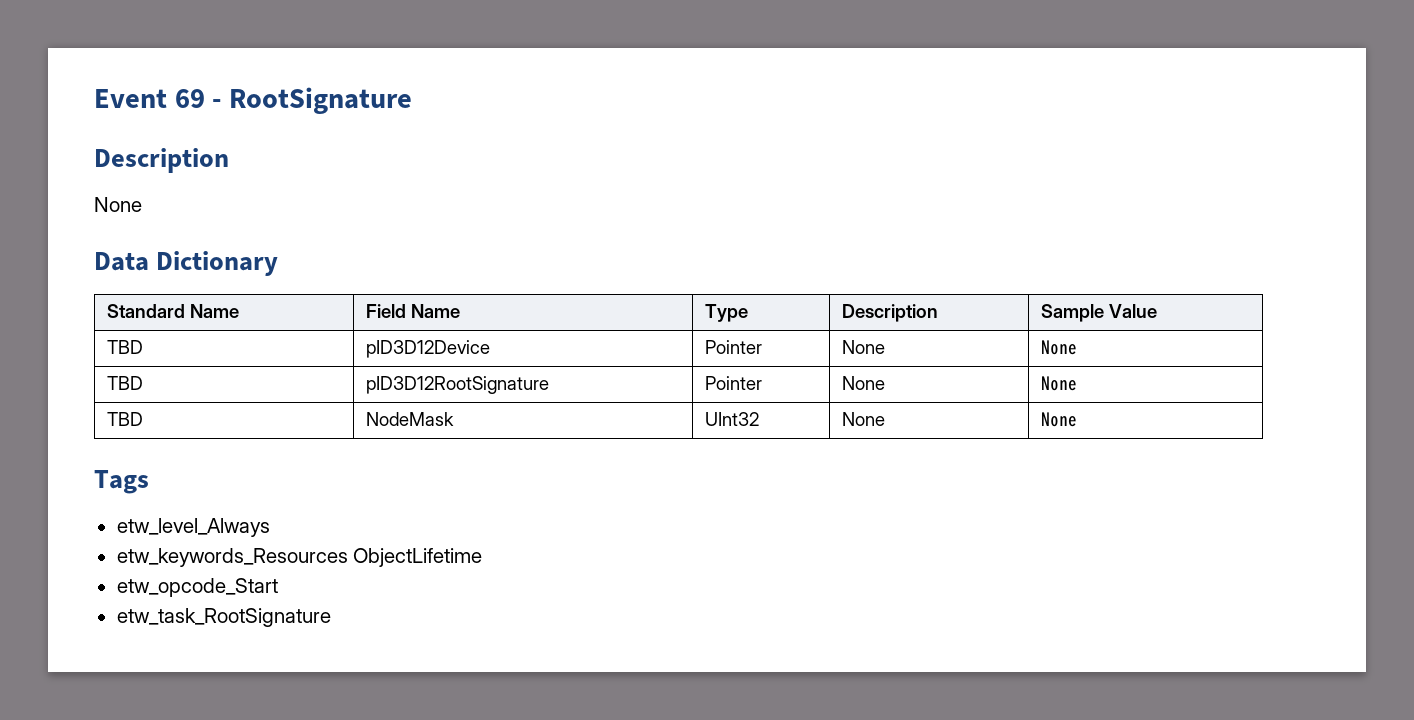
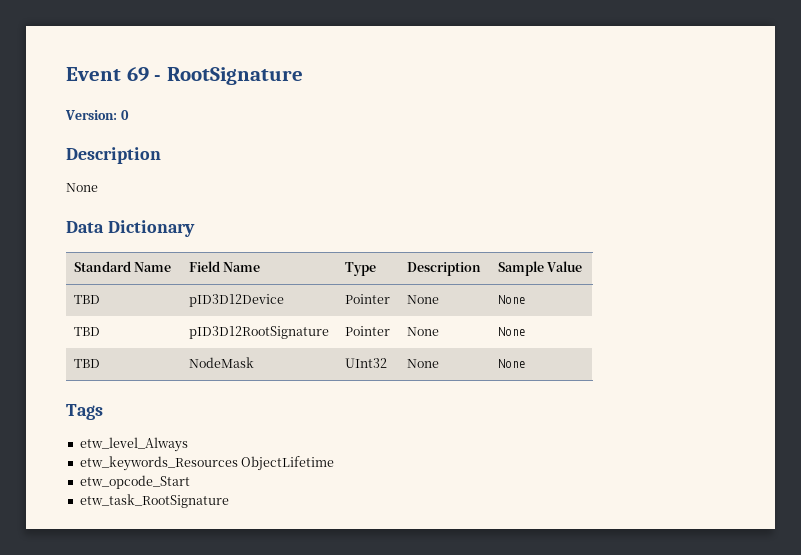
(413, 100) none -> [65,110,129,120] // Version: 0

